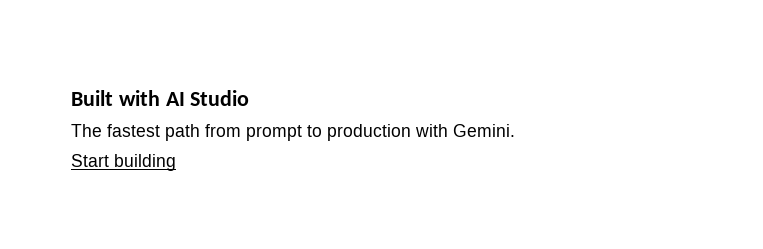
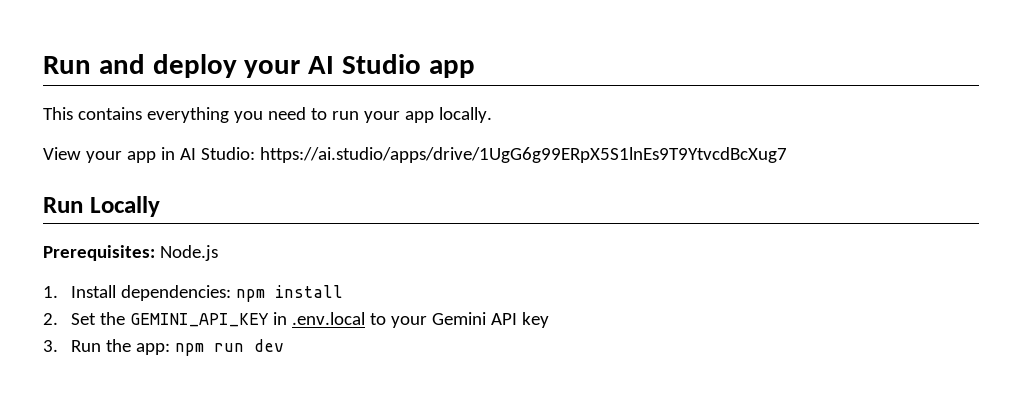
[71,90,250,106] [71,124,515,141] [71,154,176,171] Built with AI Studio // The fastest path from prompt to production with Gemini. // Start building -> [43,54,475,78] [43,107,492,123] [43,147,787,163] [43,196,160,217] [43,245,218,261] [43,285,344,302] [43,312,550,328] [43,339,285,356] Run and deploy your AI Studio app // This contains everything you need to run your app locally. // View your app in AI Studio: https://ai.studio/apps/drive/1UgG6g99ERpX5S1lnEs9T9YtvcdBcXug7 // Run Locally // Prerequisites: Node.js // 1. Install dependencies: npm install // 2. Set the GEMINI_API_KEY in .env.local to your Gemini API key // 3. Run the app: npm run dev

